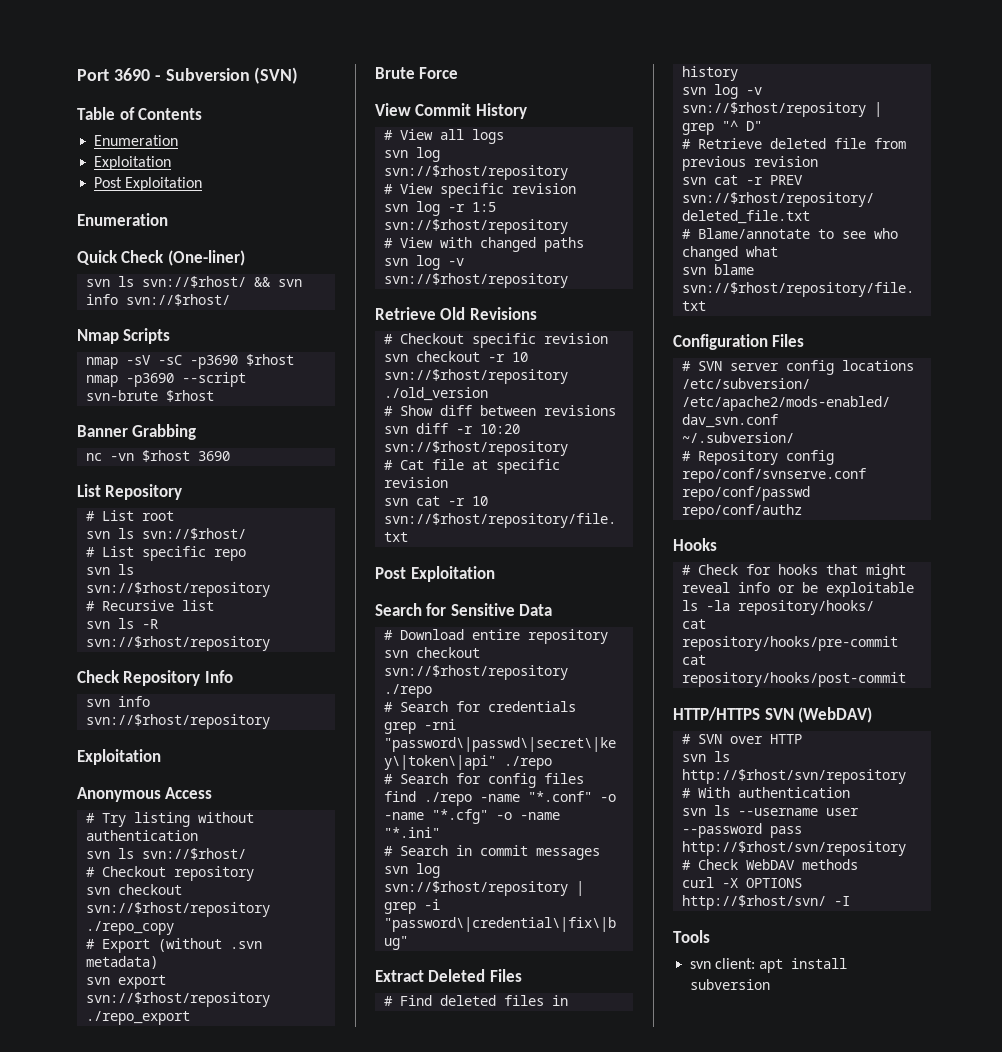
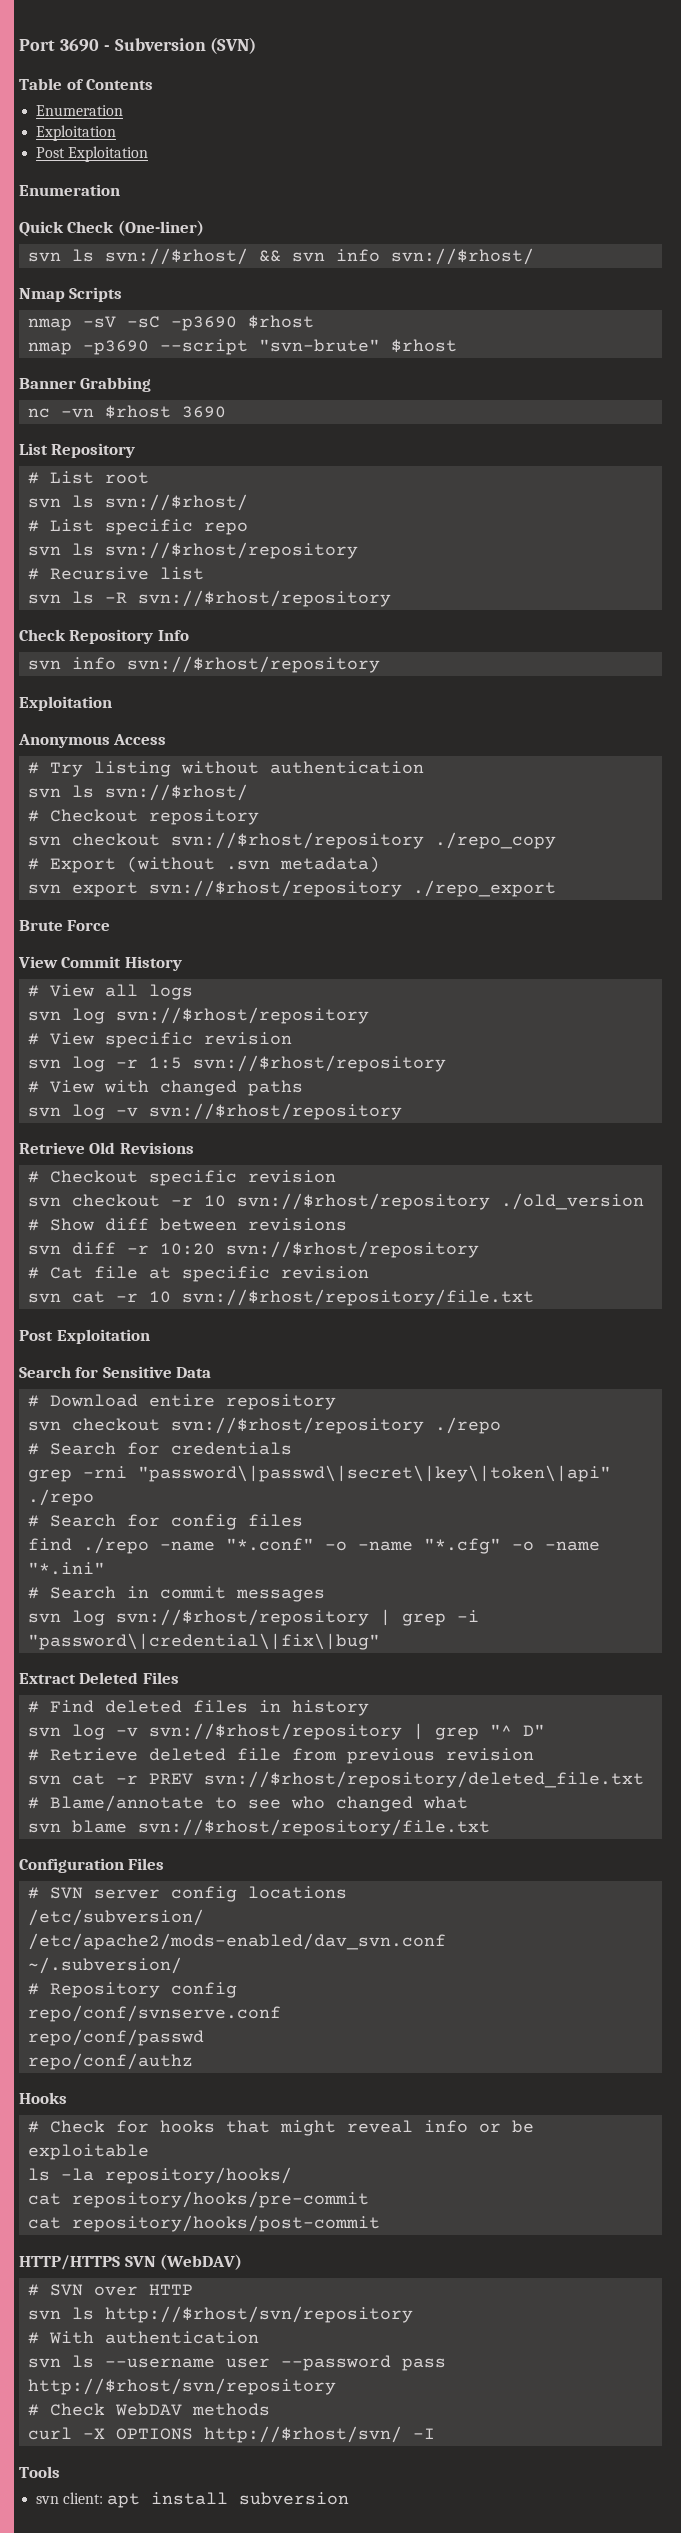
[86,390,159,401] svn-brute -> [259,339,381,352] "svn-brute"

